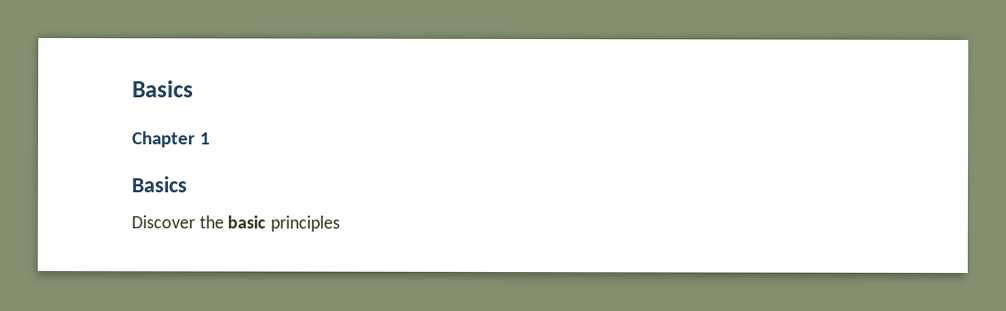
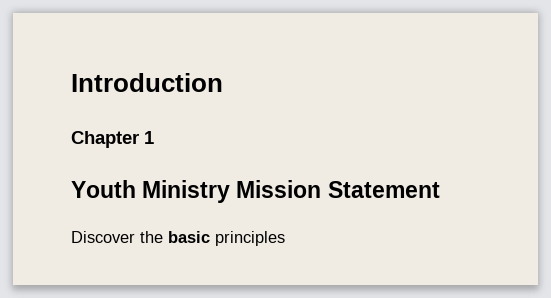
[132,80,194,98] Basics -> [71,73,223,92] Introduction
[131,176,187,193] Basics -> [71,180,440,203] Youth Ministry Mission Statement

